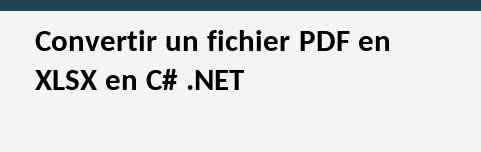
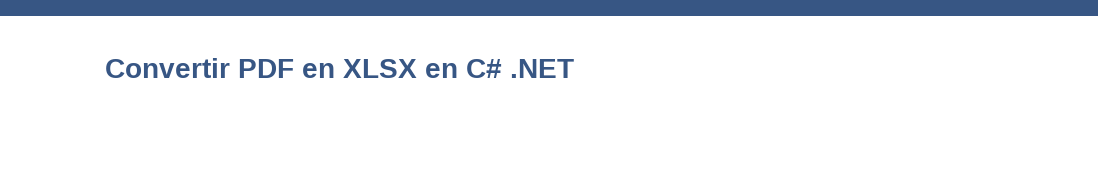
[165,30,291,51] un fichier -> (230, 68) none

